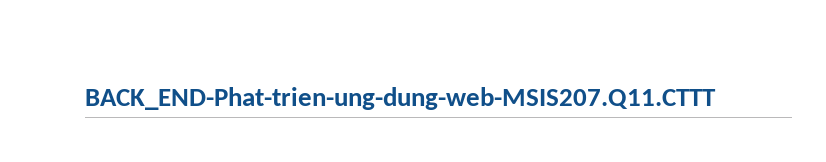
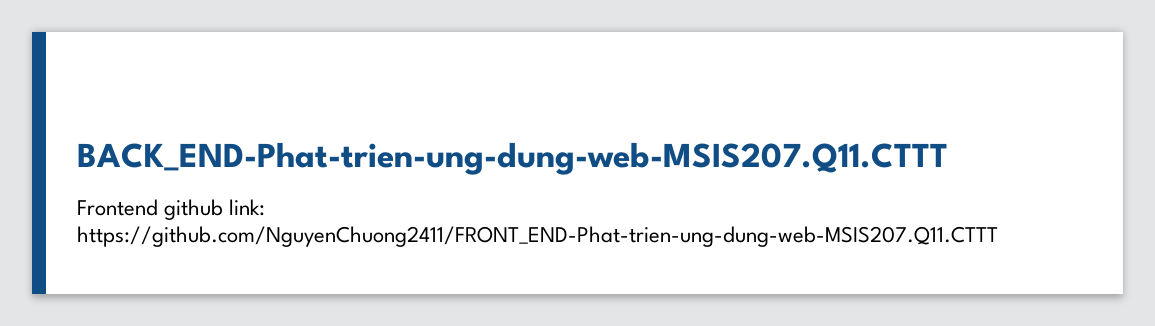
(716, 98) none -> [77,199,266,220] [77,226,998,247] // Frontend github link: https://github.com/NguyenChuong2411/FRONT_END-Phat-trien-ung-dung-web-MSIS207.Q11.CTTT

